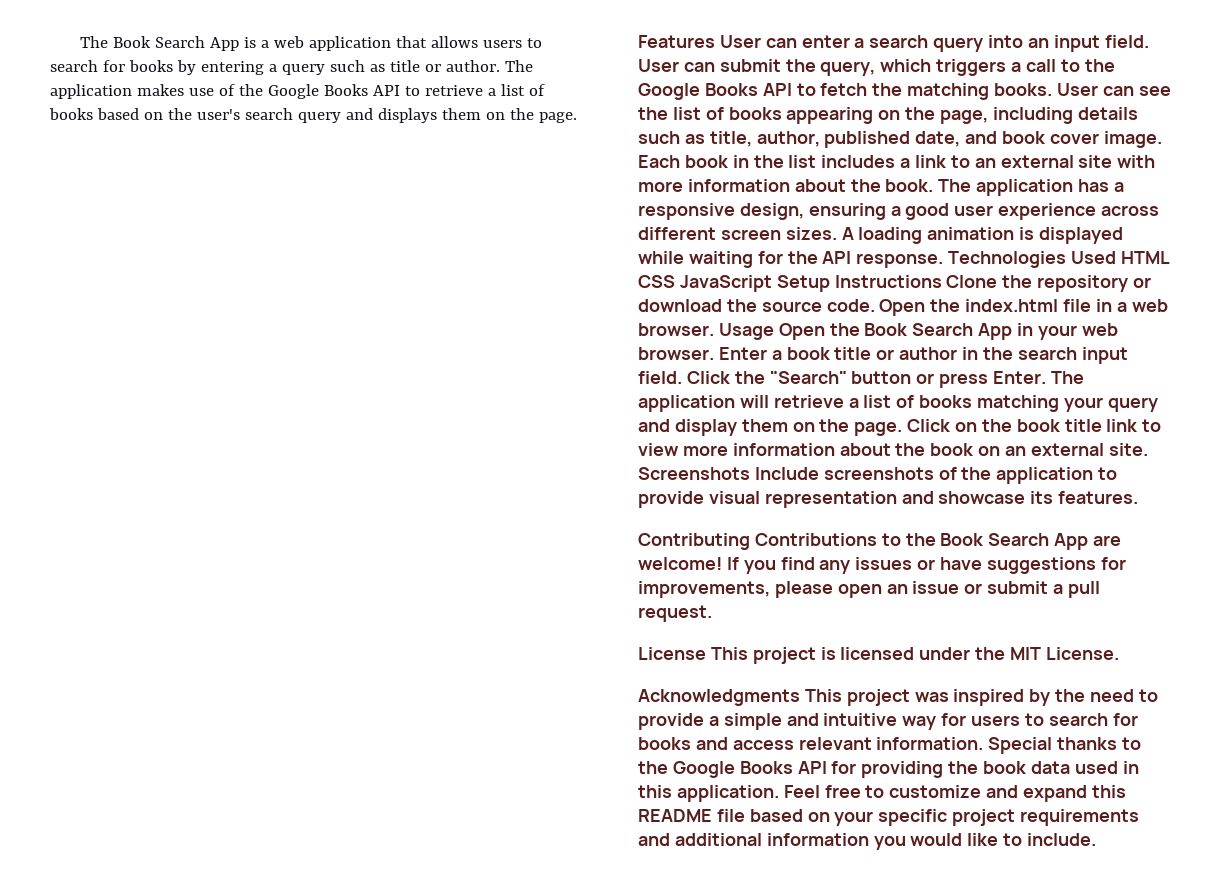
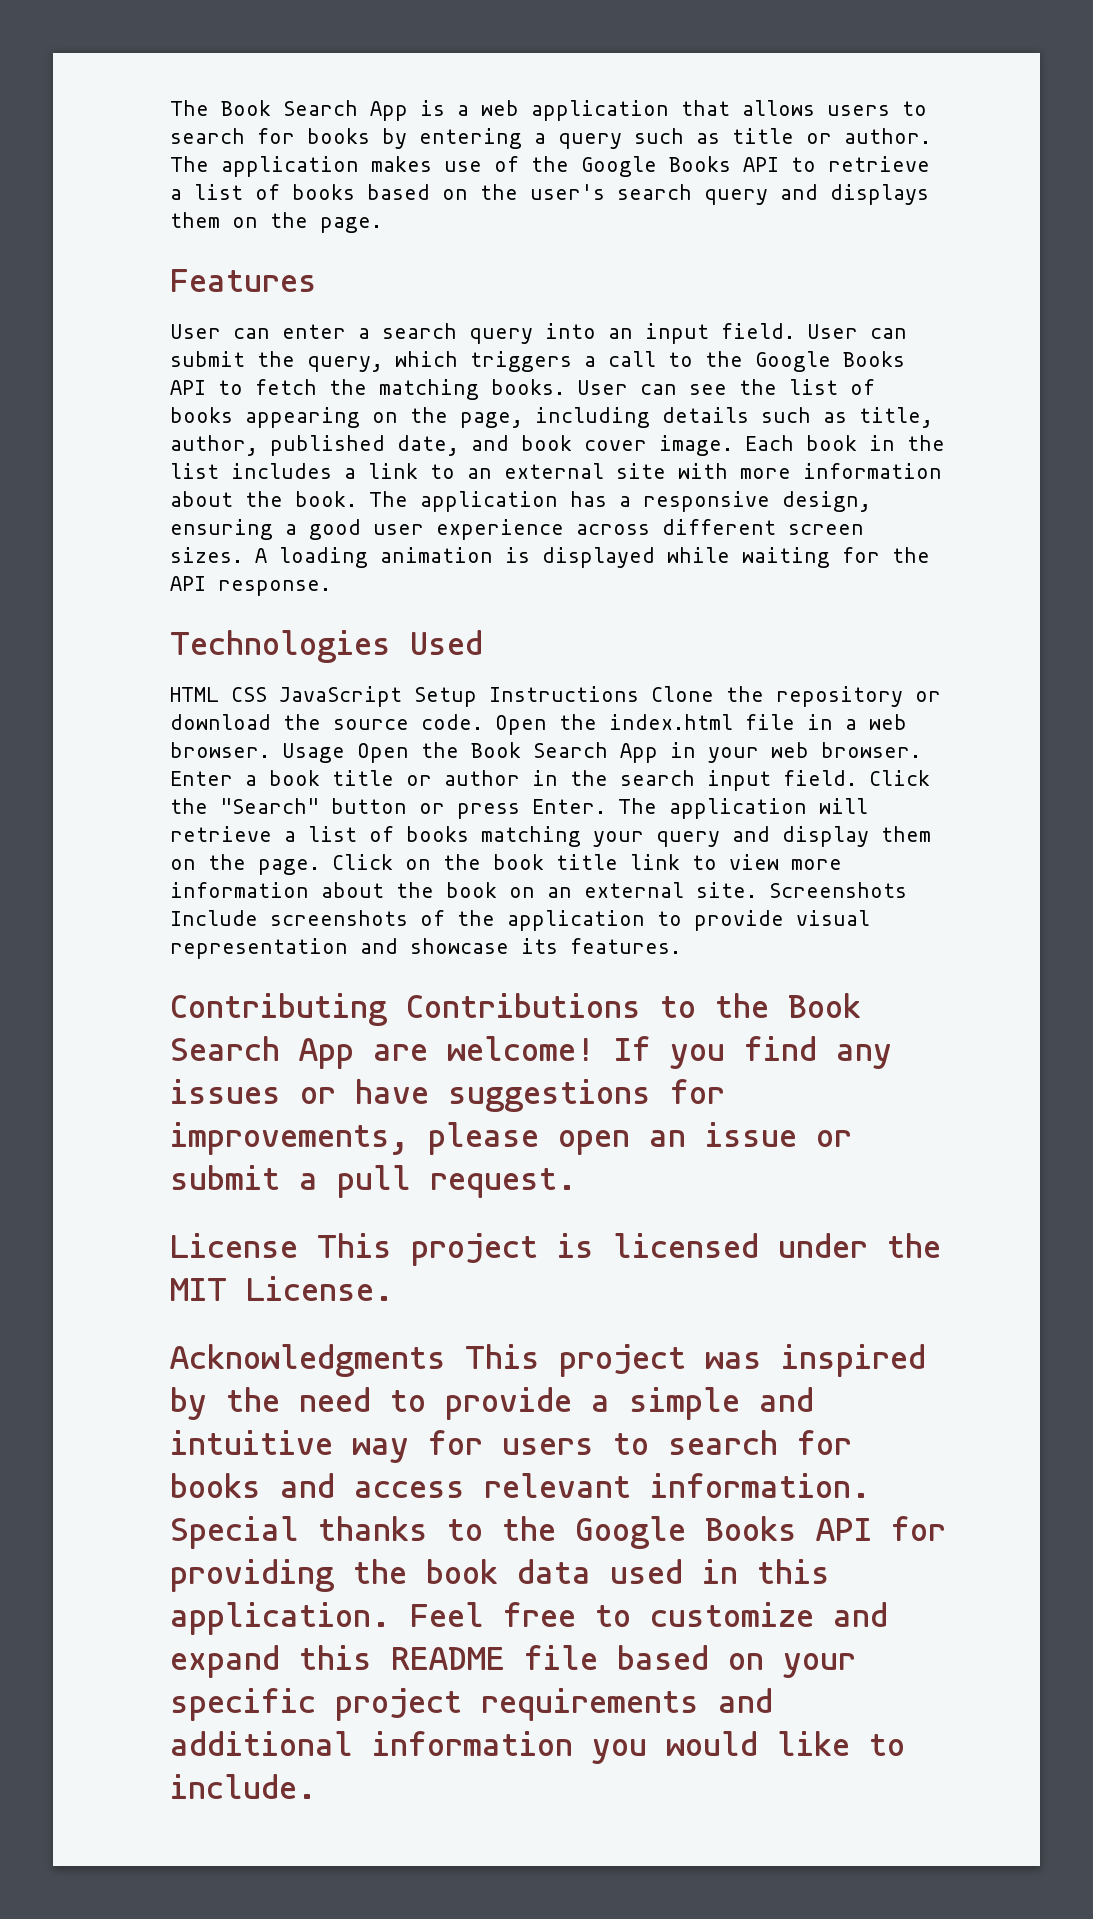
(715, 41) none -> (317, 280) //
(944, 260) none -> (331, 588) //
(1117, 257) none -> (483, 642) //

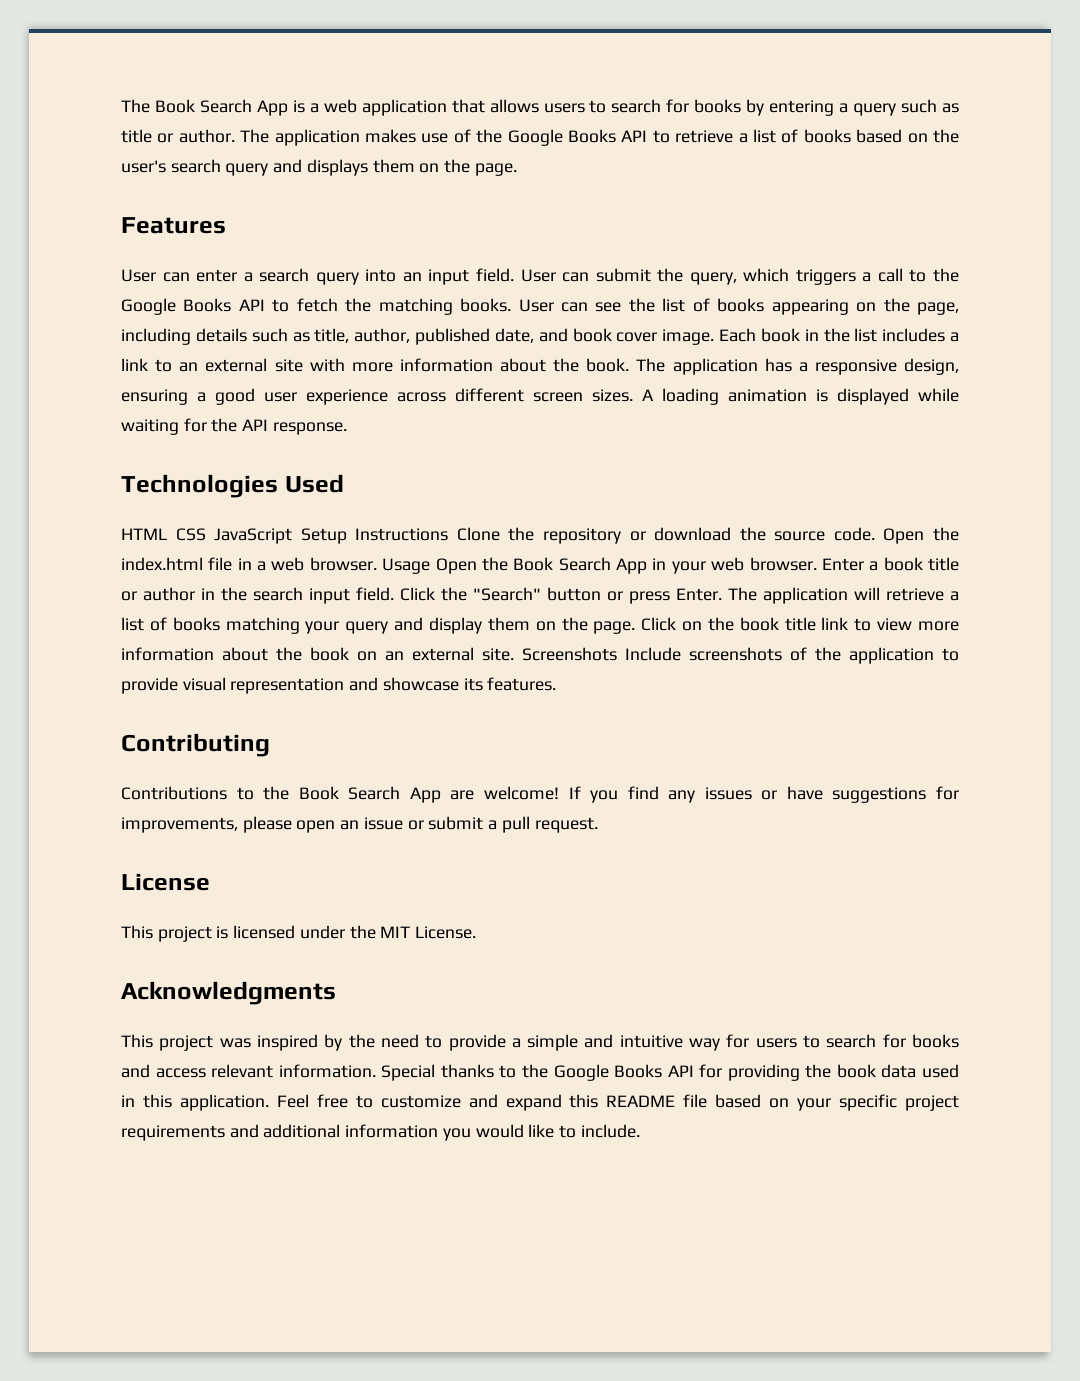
(387, 1009) none -> (270, 745) //
(298, 1245) none -> (210, 882) //
(446, 1360) none -> (336, 993) //

